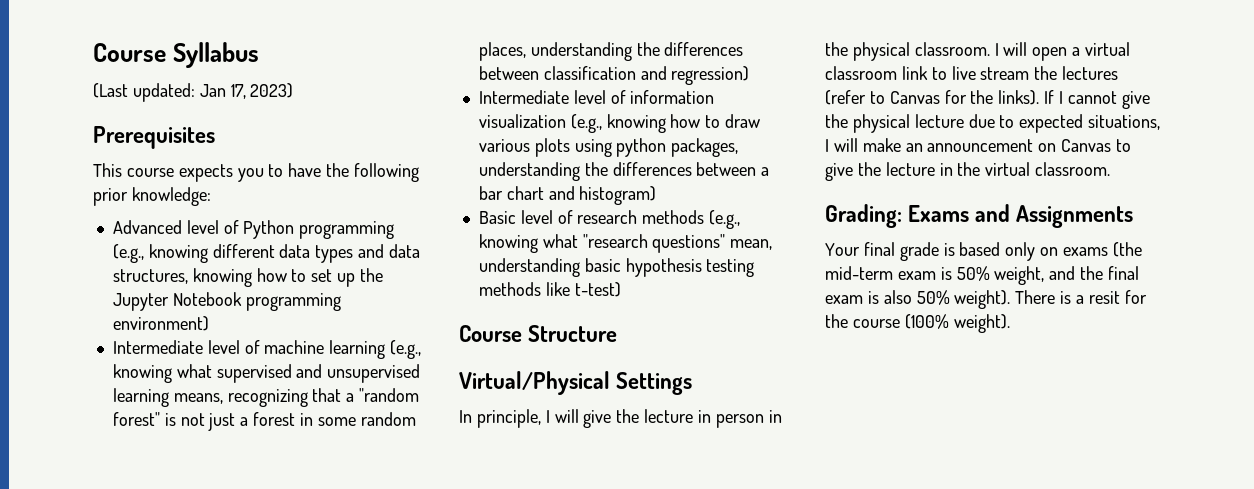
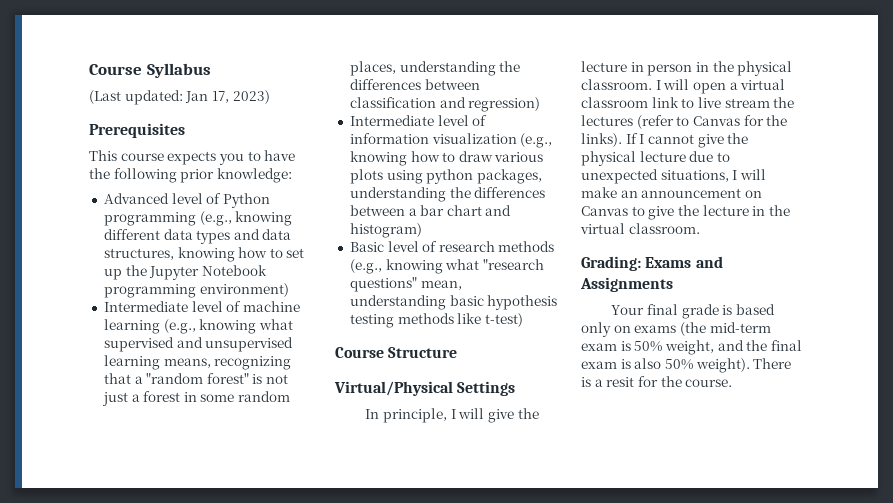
[1019,114,1084,133] expected -> [581,169,658,184] unexpected
[852,314,1010,333] course (100% weight). -> [685,379,733,387] course.

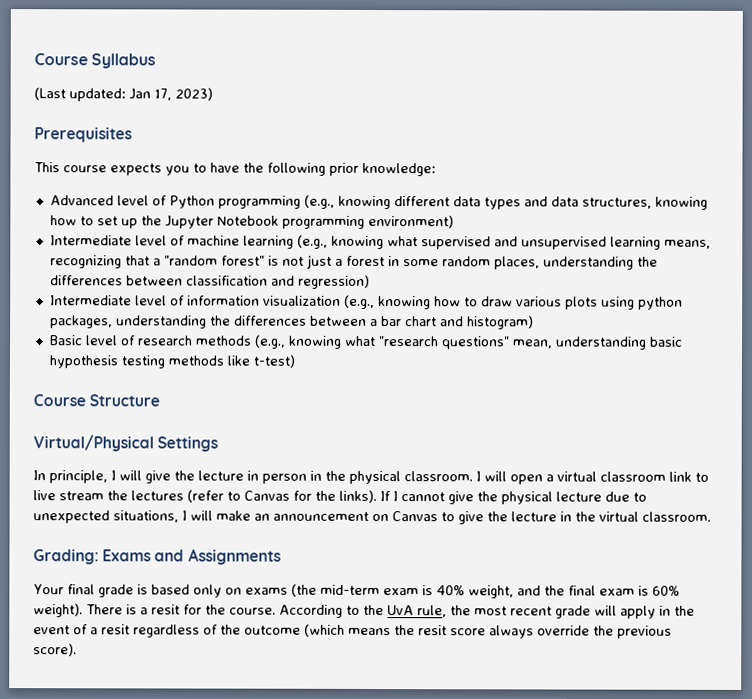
[634,341,663,352] 50% -> [435,585,465,596] 40%
[634,358,693,370] also 50% -> [651,585,680,596] 60%
(733, 383) none -> [279,604,695,619] [33,623,672,639] [33,643,77,657] According to the UvA rule, the most recent grade will apply in the event of a resit regardless of the outcome (which means the resit score always override the previous score).

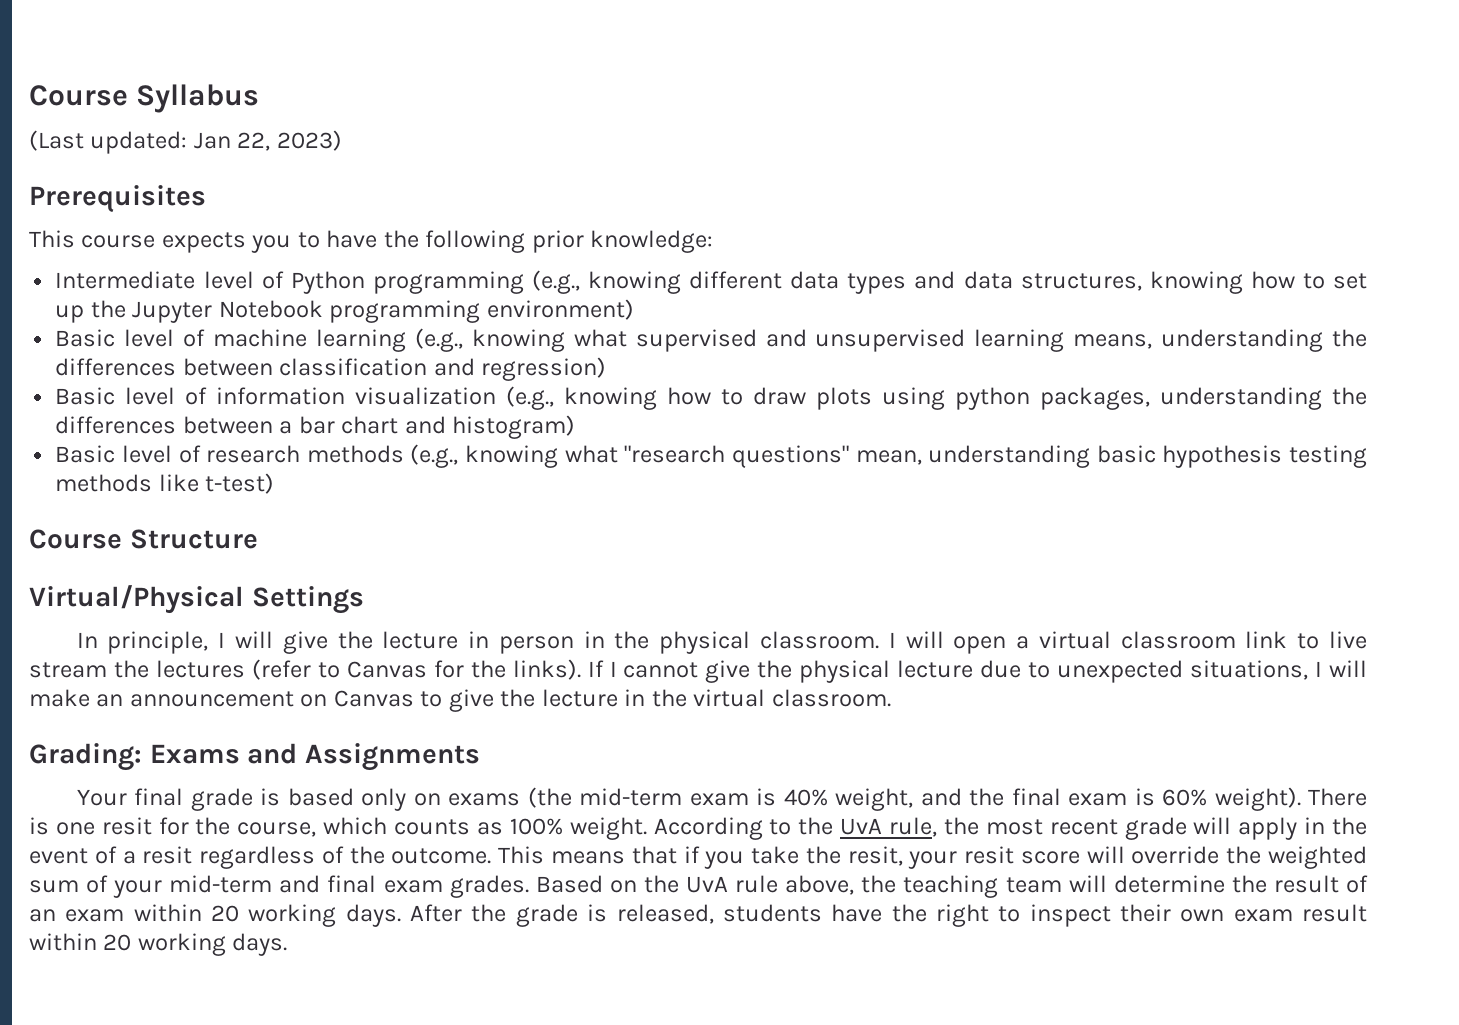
[154,88,172,101] 17, -> [237,132,271,151] 22,
[49,195,114,206] Advanced -> [55,271,196,289] Intermediate
[49,235,132,246] Intermediate -> [55,329,116,347] Basic
[49,254,540,270] recognizing that a "random forest" is not just a forest in some random places, -> (1153, 341) none
[49,295,132,306] Intermediate -> [55,387,116,405] Basic
[515,296,562,307] various -> (807, 396) none
[140,607,148,615] a -> [55,822,95,835] one
[229,607,276,615] course. -> [237,817,647,840] course, which counts as 100% weight.
[244,623,415,637] outcome (which means the -> [391,846,958,869] outcome. This means that if you take the resit, your
[489,625,534,639] always -> [1086,846,1125,863] will
[617,625,672,639] [33,643,77,657] previous score). -> [1267,846,1367,869] [29,875,1368,898] [29,904,1367,927] [29,933,288,956] weighted sum of your mid-term and final exam grades. Based on the UvA rule above, the teaching team will determine the result of an exam within 20 working days. After the grade is released, students have the right to inspect their own exam result within 20 working days.

